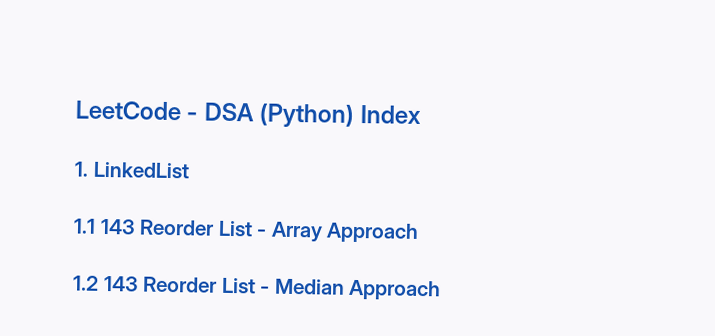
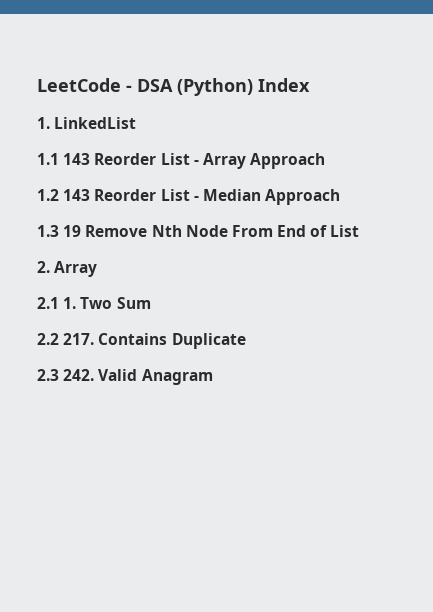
(442, 290) none -> [37,225,360,237] [37,261,98,277] [37,297,151,309] [37,333,246,349] [37,369,213,385] // 1.3 19 Remove Nth Node From End of List // 2. Array // 2.1 1. Two Sum // 2.2 217. Contains Duplicate // 2.3 242. Valid Anagram

